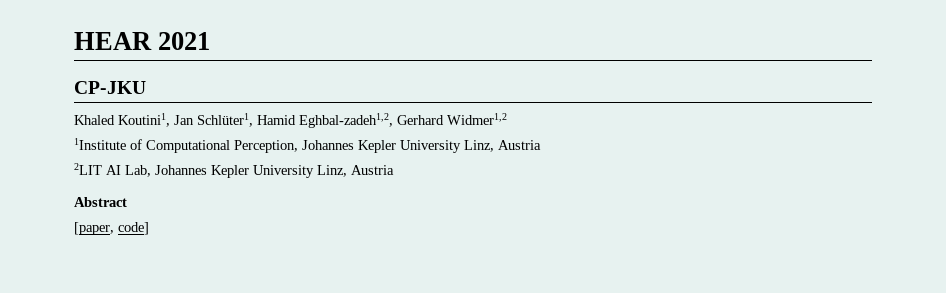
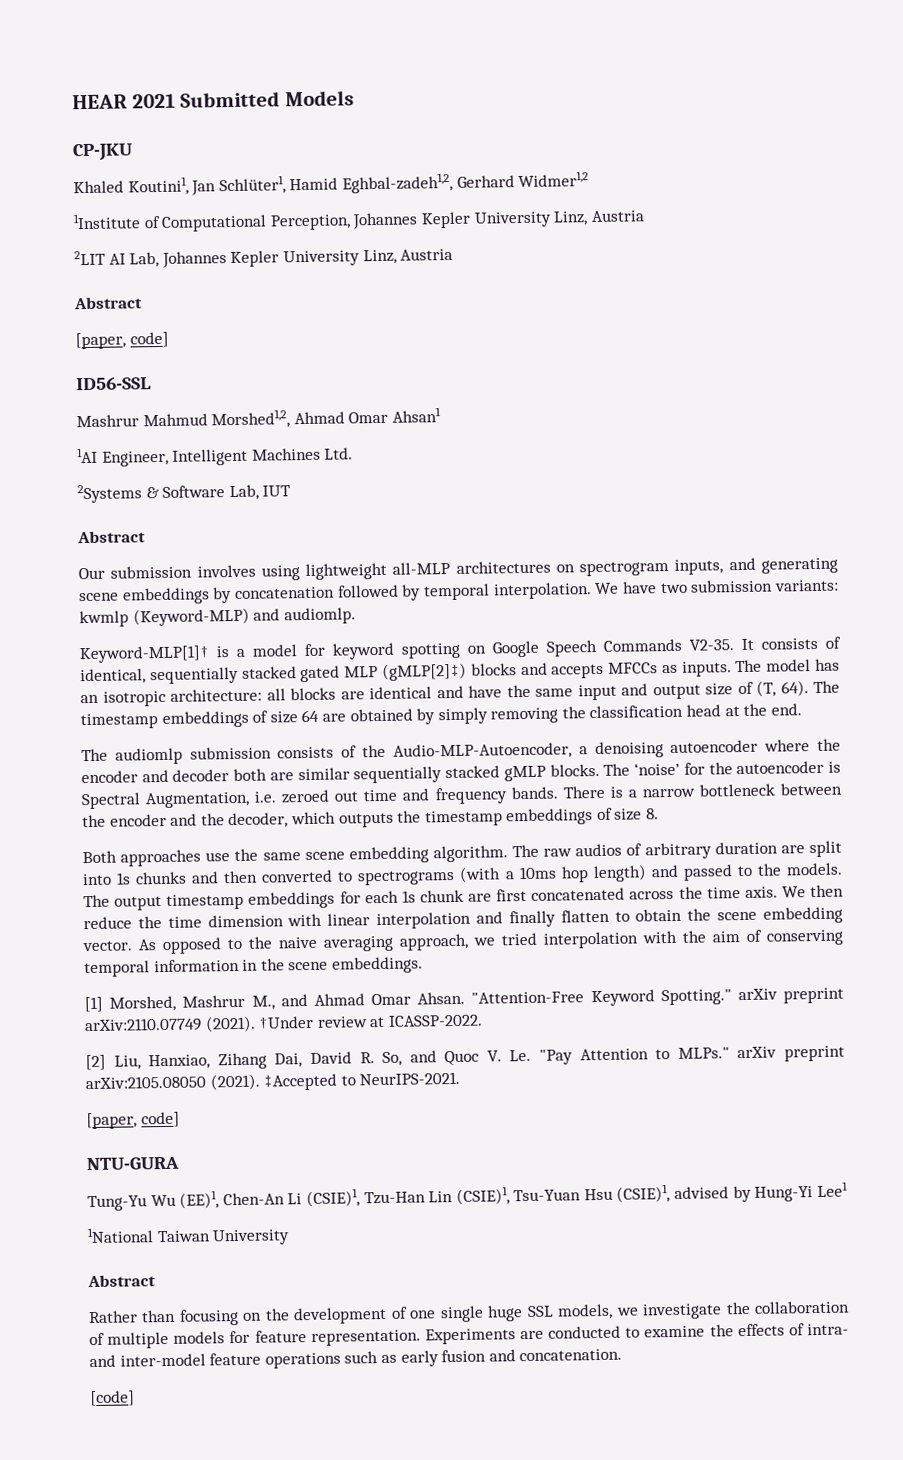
(211, 41) none -> [180,90,354,108] Submitted Models
(149, 228) none -> [76,376,152,391] [76,407,441,429] [77,447,354,467] [77,484,292,504] [77,530,146,544] [78,557,838,581] [79,579,839,605] [79,607,356,628] [79,636,841,664] [80,658,841,685] [80,680,840,707] [80,703,802,730] [81,738,842,765] [81,760,842,784] [81,782,842,810] [82,807,660,829] [82,840,842,867] [82,862,843,886] [83,884,844,911] [83,906,844,930] [82,929,843,954] [84,956,423,978] [84,987,844,1013] [84,1014,483,1033] [85,1045,845,1071] [85,1071,461,1091] [86,1111,180,1130] [86,1156,180,1171] [87,1181,848,1212] [87,1227,291,1246] [87,1274,156,1288] [88,1300,850,1326] [89,1323,849,1349] [89,1348,623,1369] [90,1390,135,1407] // ID56-SSL // Mashrur Mahmud Morshed1,2, Ahmad Omar Ahsan1 // 1AI Engineer, Intelligent Machines Ltd. // 2Systems & Software Lab, IUT // Abstract // Our submission involves using lightweight all-MLP architectures on spectrogram inputs, and generating scene embeddings by concatenation followed by temporal interpolation. We have two submission variants: kwmlp (Keyword-MLP) and audiomlp. // Keyword-MLP[1]† is a model for keyword spotting on Google Speech Commands V2-35. It consists of identical, sequentially stacked gated MLP (gMLP[2]‡) blocks and accepts MFCCs as inputs. The model has an isotropic architecture: all blocks are identical and have the same input and output size of (T, 64). The timestamp embeddings of size 64 are obtained by simply removing the classification head at the end. // The audiomlp submission consists of the Audio-MLP-Autoencoder, a denoising autoencoder where the encoder and decoder both are similar sequentially stacked gMLP blocks. The ‘noise’ for the autoencoder is Spectral Augmentation, i.e. zeroed out time and frequency bands. There is a narrow bottleneck between the encoder and the decoder, which outputs the timestamp embeddings of size 8. // Both approaches use the same scene embedding algorithm. The raw audios of arbitrary duration are split into 1s chunks and then converted to spectrograms (with a 10ms hop length) and passed to the models. The output timestamp embeddings for each 1s chunk are first concatenated across the time axis. We then reduce the time dimension with linear interpolation and finally flatten to obtain the scene embedding vector. As opposed to the naive averaging approach, we tried interpolation with the aim of conserving temporal information in the scene embeddings. // [1] Morshed, Mashrur M., and Ahmad Omar Ahsan. "Attention-Free Keyword Spotting." arXiv preprint arXiv:2110.07749 (2021). †Under review at ICASSP-2022. // [2] Liu, Hanxiao, Zihang Dai, David R. So, and Quoc V. Le. "Pay Attention to MLPs." arXiv preprint arXiv:2105.08050 (2021). ‡Accepted to NeurIPS-2021. // [paper, code] // NTU-GURA // Tung-Yu Wu (EE)1, Chen-An Li (CSIE)1, Tzu-Han Lin (CSIE)1, Tsu-Yuan Hsu (CSIE)1, advised by Hung-Yi Lee1 // 1National Taiwan University // Abstract // Rather than focusing on the development of one single huge SSL models, we investigate the collaboration of multiple models for feature representation. Experiments are conducted to examine the effects of intra- and inter-model feature operations such as early fusion and concatenation. // [code]

